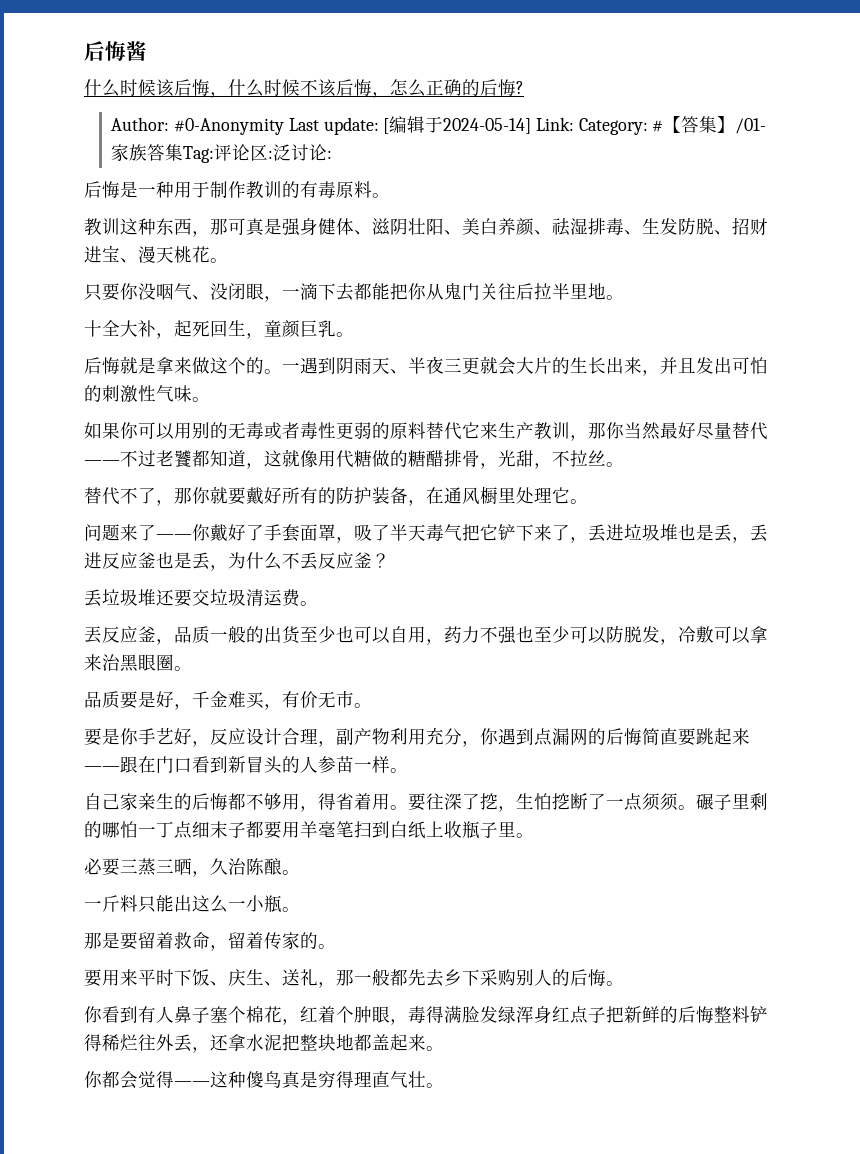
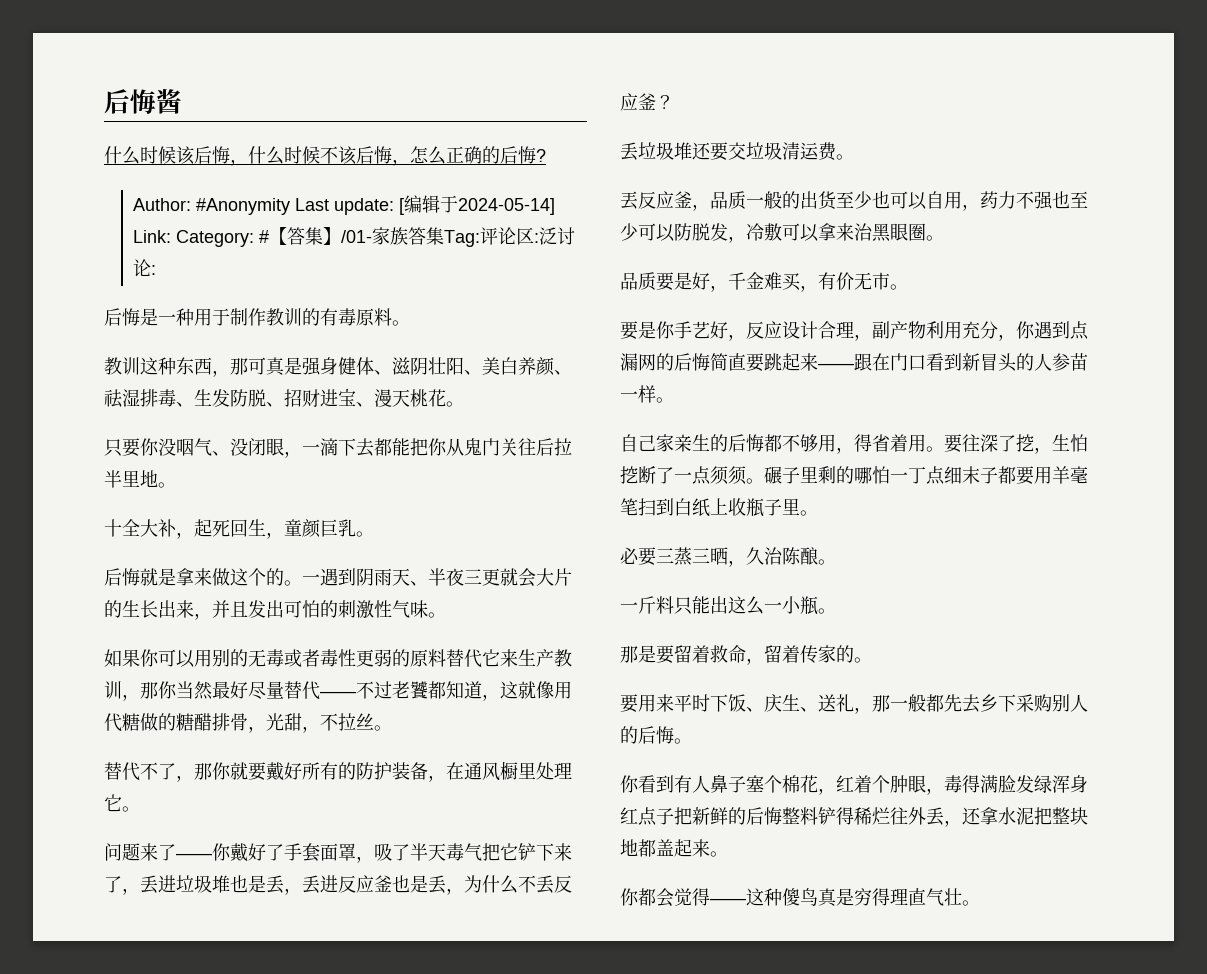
[174,118,285,135] #0-Anonymity -> [196,198,291,215] #Anonymity

